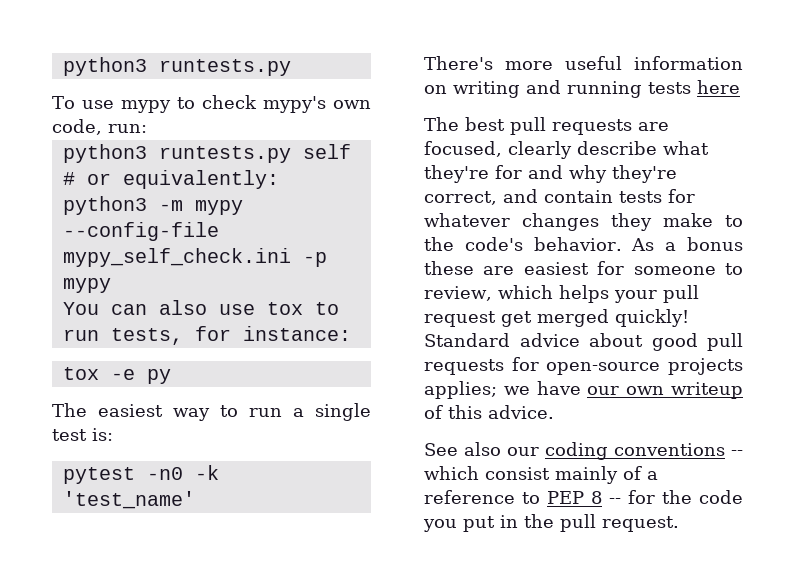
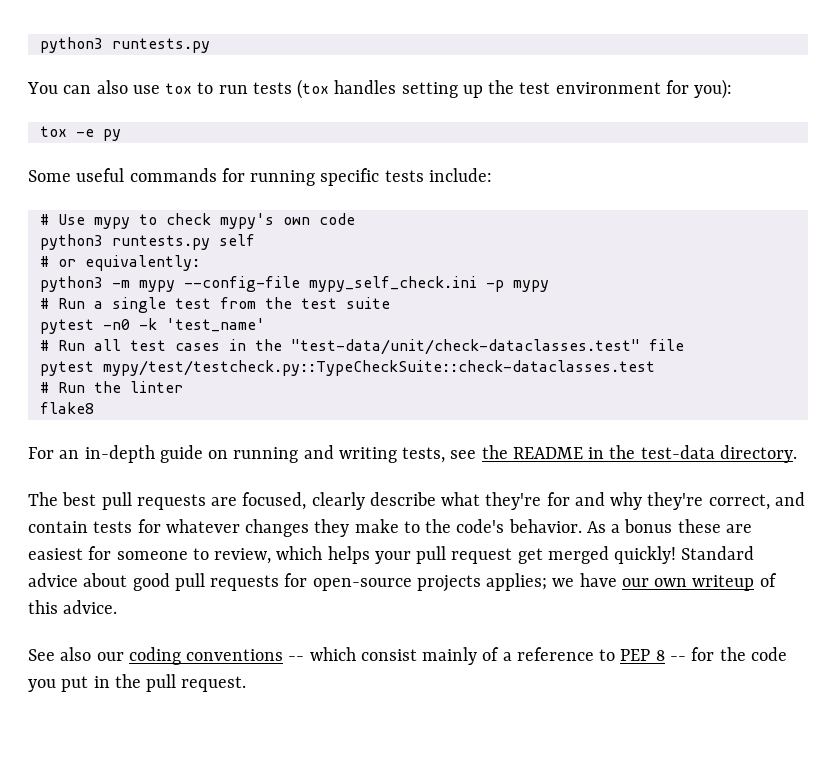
[52,96,114,109] To use -> [27,79,733,99] [39,126,121,141] [28,168,492,186] [39,214,85,225] You can also use tox to run tests (tox handles setting up the test environment for you): // tox -e py // Some useful commands for running specific tests include: // # Use
[52,119,147,135] code, run: -> [318,213,355,225] code
[62,300,339,315] [62,326,351,345] [62,367,171,384] [52,403,371,421] [52,428,113,441] [62,465,219,484] [62,491,195,509] [424,56,743,70] [424,80,740,98] You can also use tox to run tests, for instance: // tox -e py // The easiest way to run a single test is: // pytest -n0 -k 'test_name' // There's more useful information on writing and running tests here -> [39,297,390,313] [39,318,265,334] [39,339,684,355] [39,360,655,376] [39,381,183,393] [39,402,94,414] [28,445,797,463] # Run a single test from the test suite // pytest -n0 -k 'test_name' // # Run all test cases in the "test-data/unit/check-dataclasses.test" file // pytest mypy/test/testcheck.py::TypeCheckSuite::check-dataclasses.test // # Run the linter // flake8 // For an in-depth guide on running and writing tests, see the README in the test-data directory.

